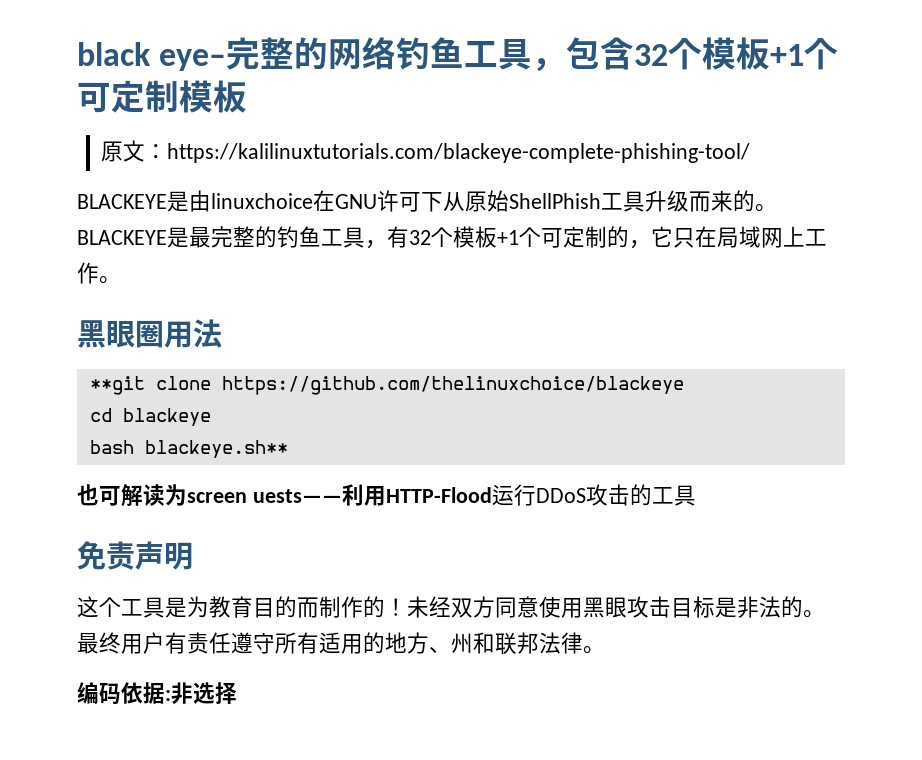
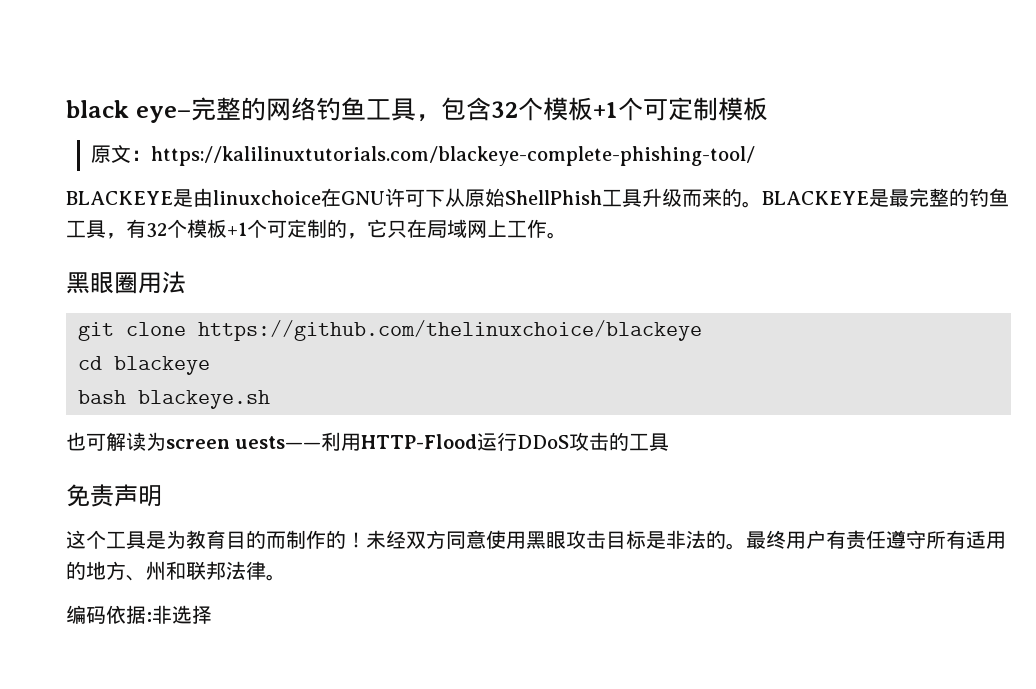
[89,376,145,395] **git -> [78,322,114,341] git
[144,440,288,458] blackeye.sh** -> [138,390,270,409] blackeye.sh

